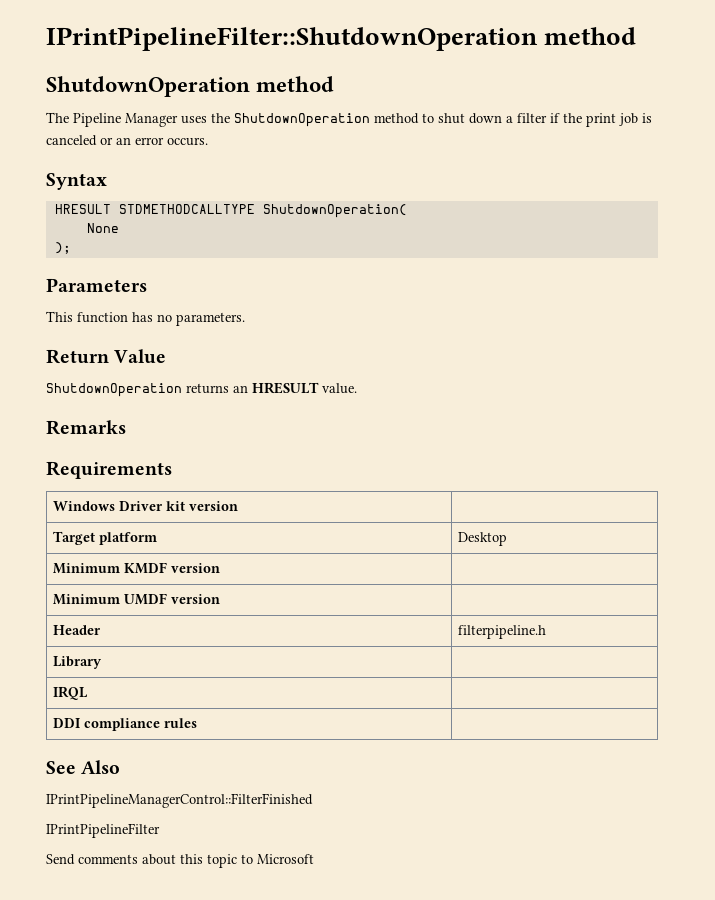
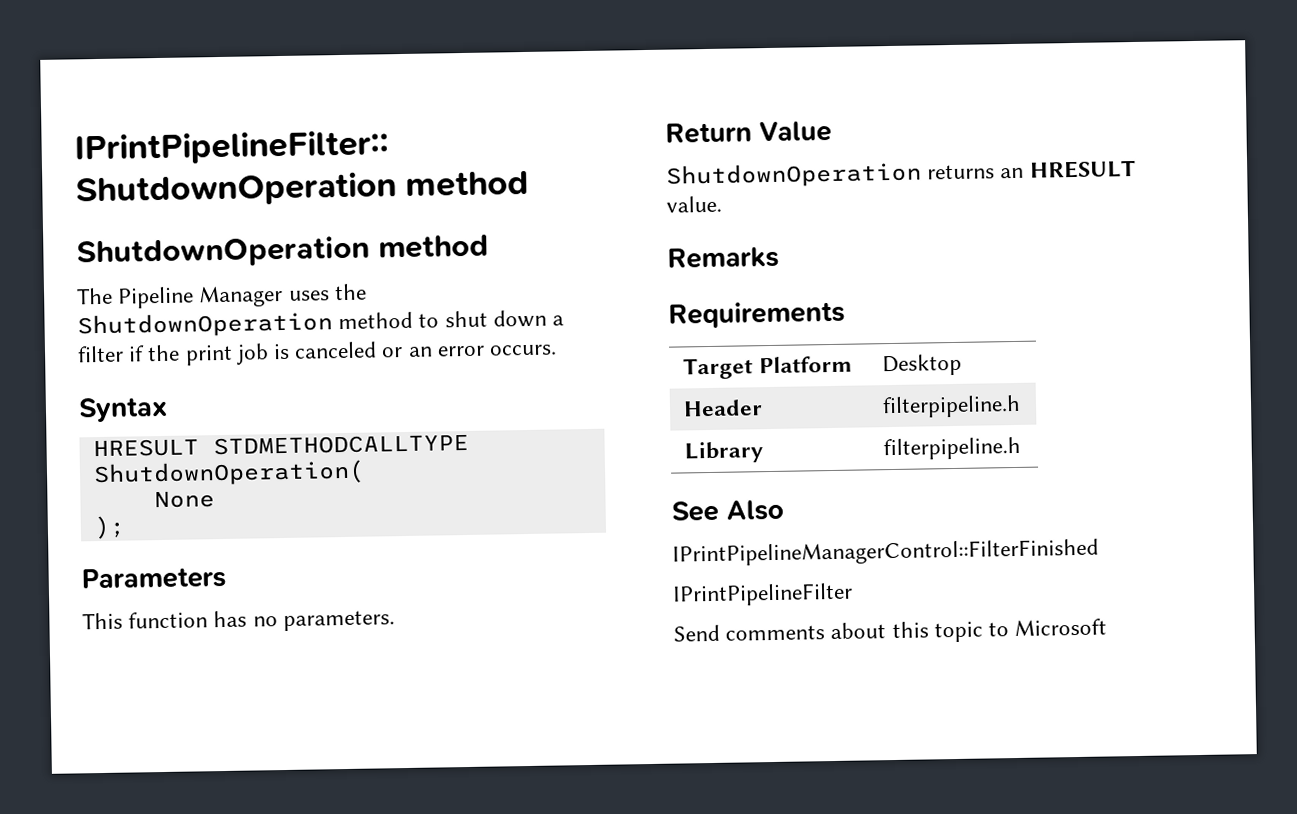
[52,501,238,511] // Windows Driver kit version | -> (845, 314) none
[98,532,157,545] platform -> [758,355,853,374] Platform
[52,562,220,574] [52,593,220,605] // Minimum KMDF version | // Minimum UMDF version | -> (963, 365) none
[52,686,88,700] [52,718,197,731] // IRQL | // DDI compliance rules | -> [883,436,1022,461] filterpipeline.h

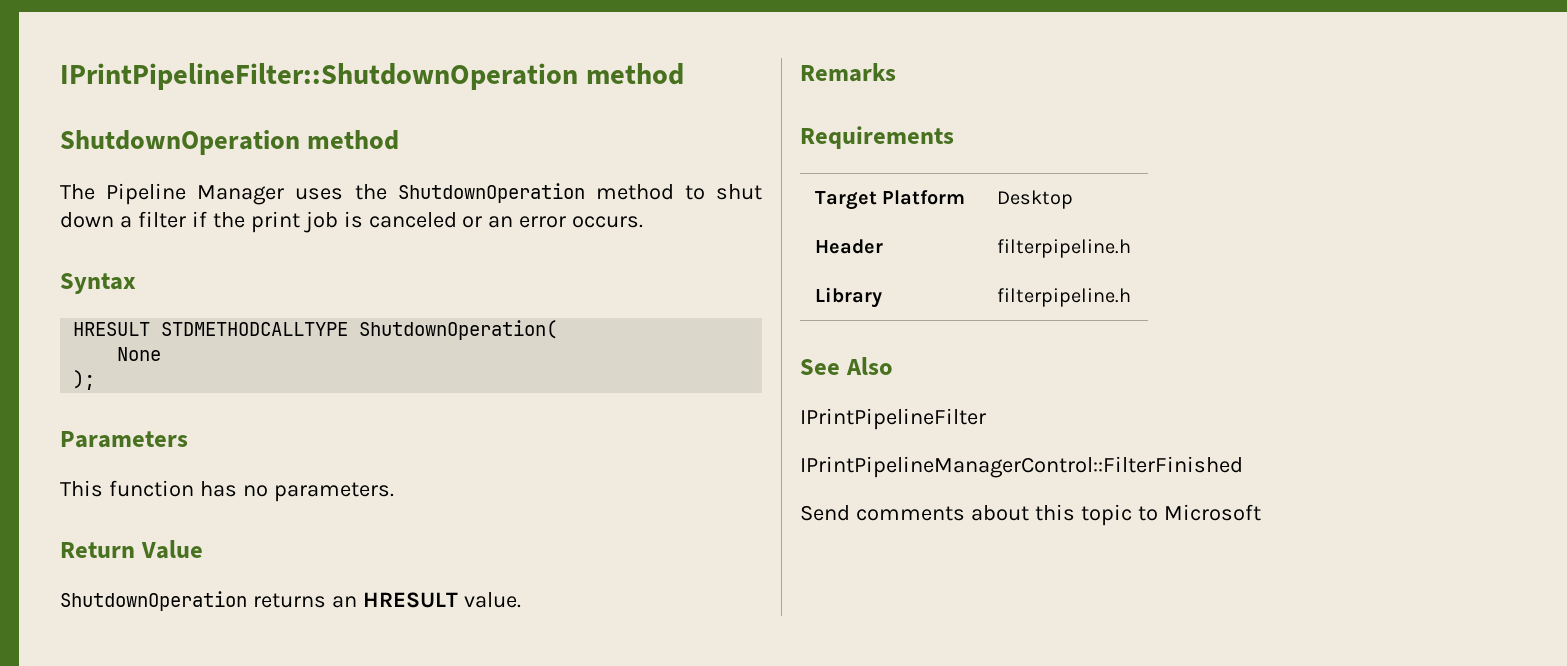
(784, 510) none -> [800,408,986,430] // IPrintPipelineFilter
[672,582,853,607] // IPrintPipelineFilter -> (1243, 467) none

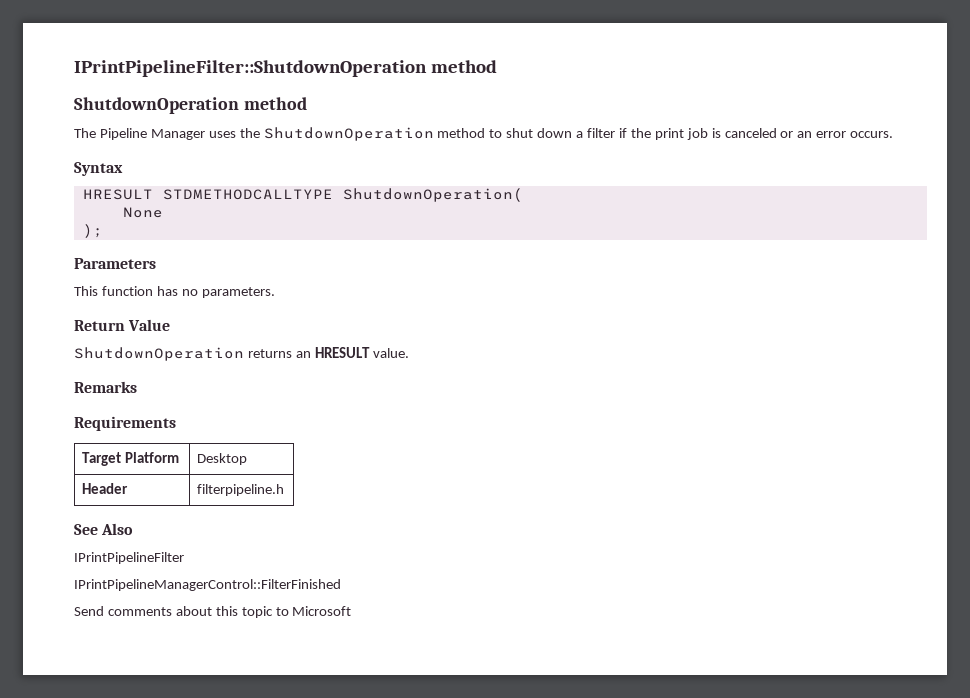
[814,287,882,308] [996,288,1131,307] // Library | filterpipeline.h -> (285, 490) none

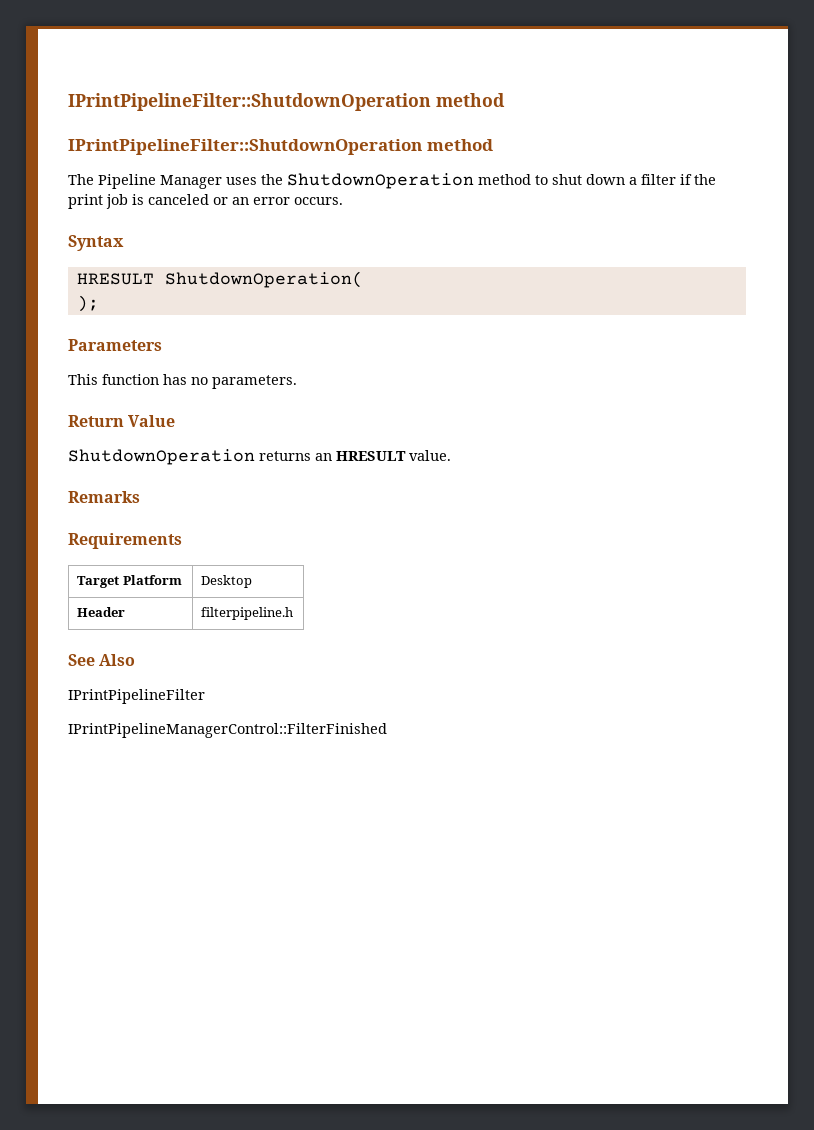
[74,60,498,77] [74,97,239,114] IPrintPipelineFilter::ShutdownOperation method // ShutdownOperation -> [68,93,505,111] [68,139,422,155] IPrintPipelineFilter::ShutdownOperation method // IPrintPipelineFilter::ShutdownOperation
[162,189,333,200] STDMETHODCALLTYPE -> (154, 279) none
[122,207,163,218] // None -> (363, 279) none
[74,606,352,618] // Send comments about this topic to Microsoft -> (387, 730) none

